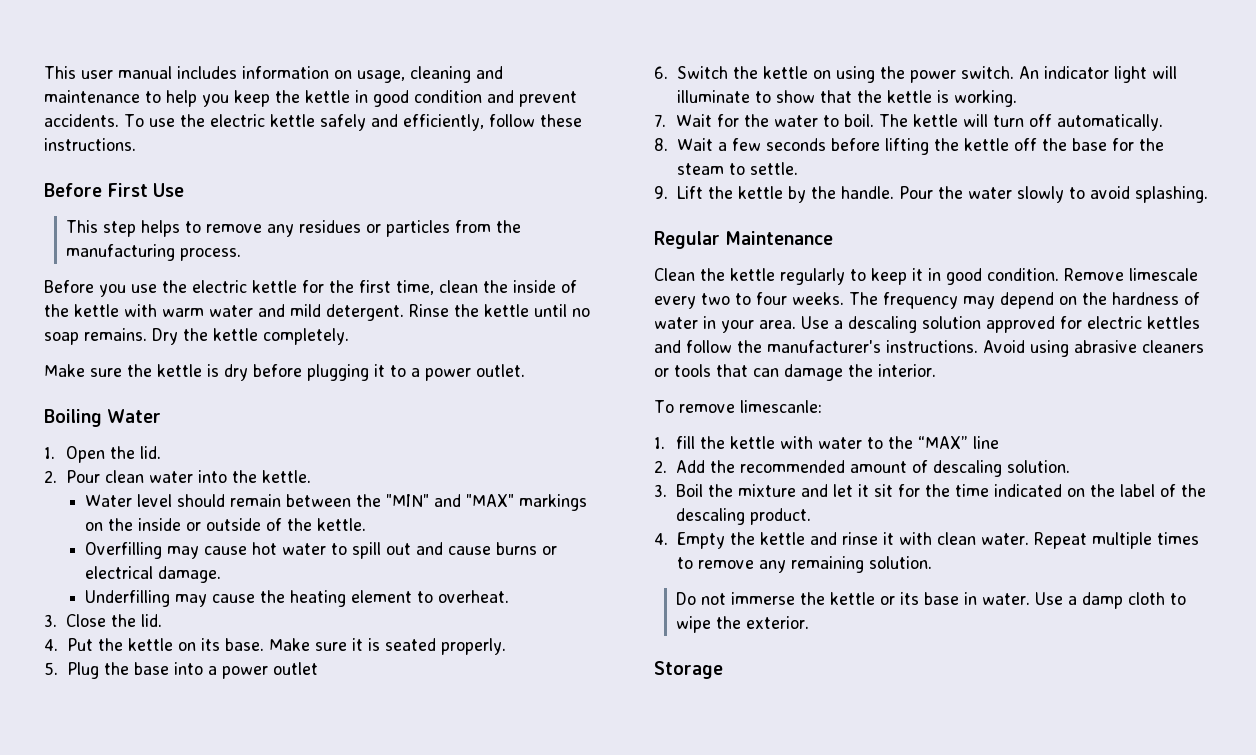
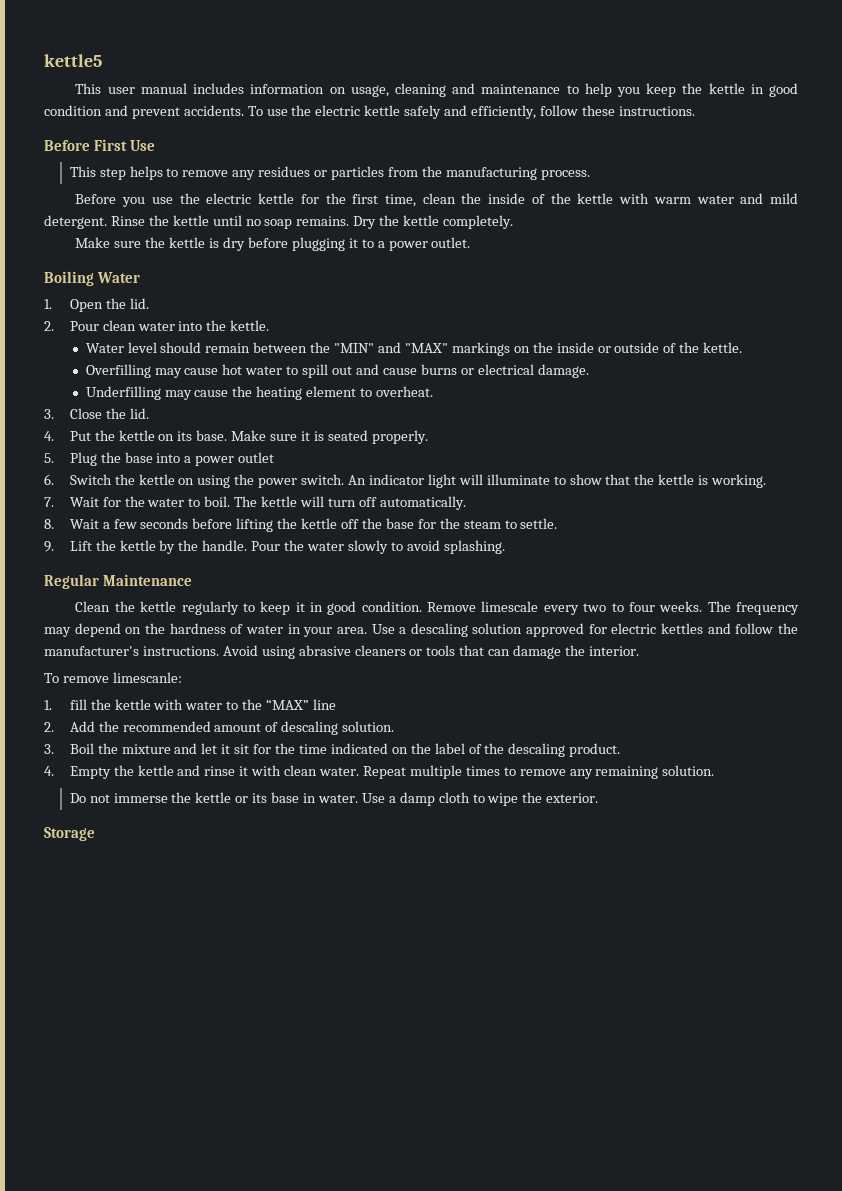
(44, 72) none -> [44,54,102,67] kettle5 //

